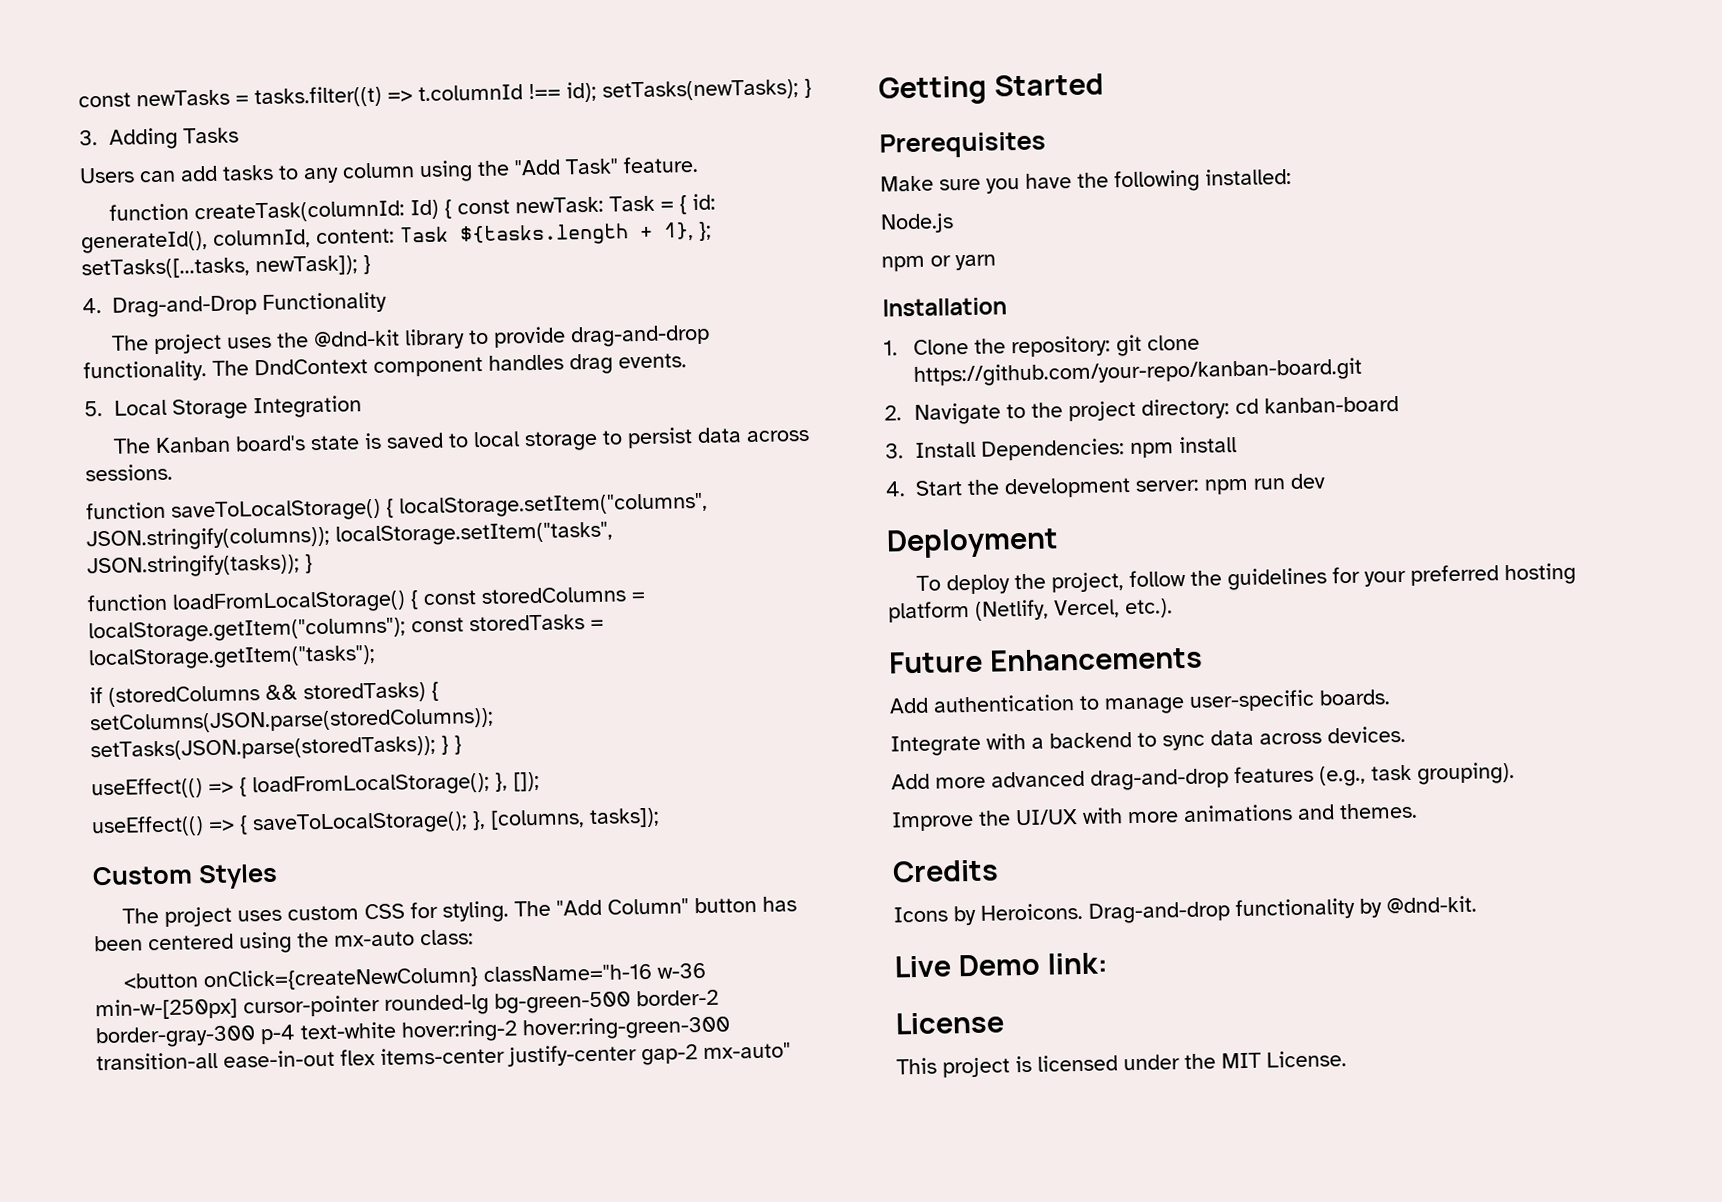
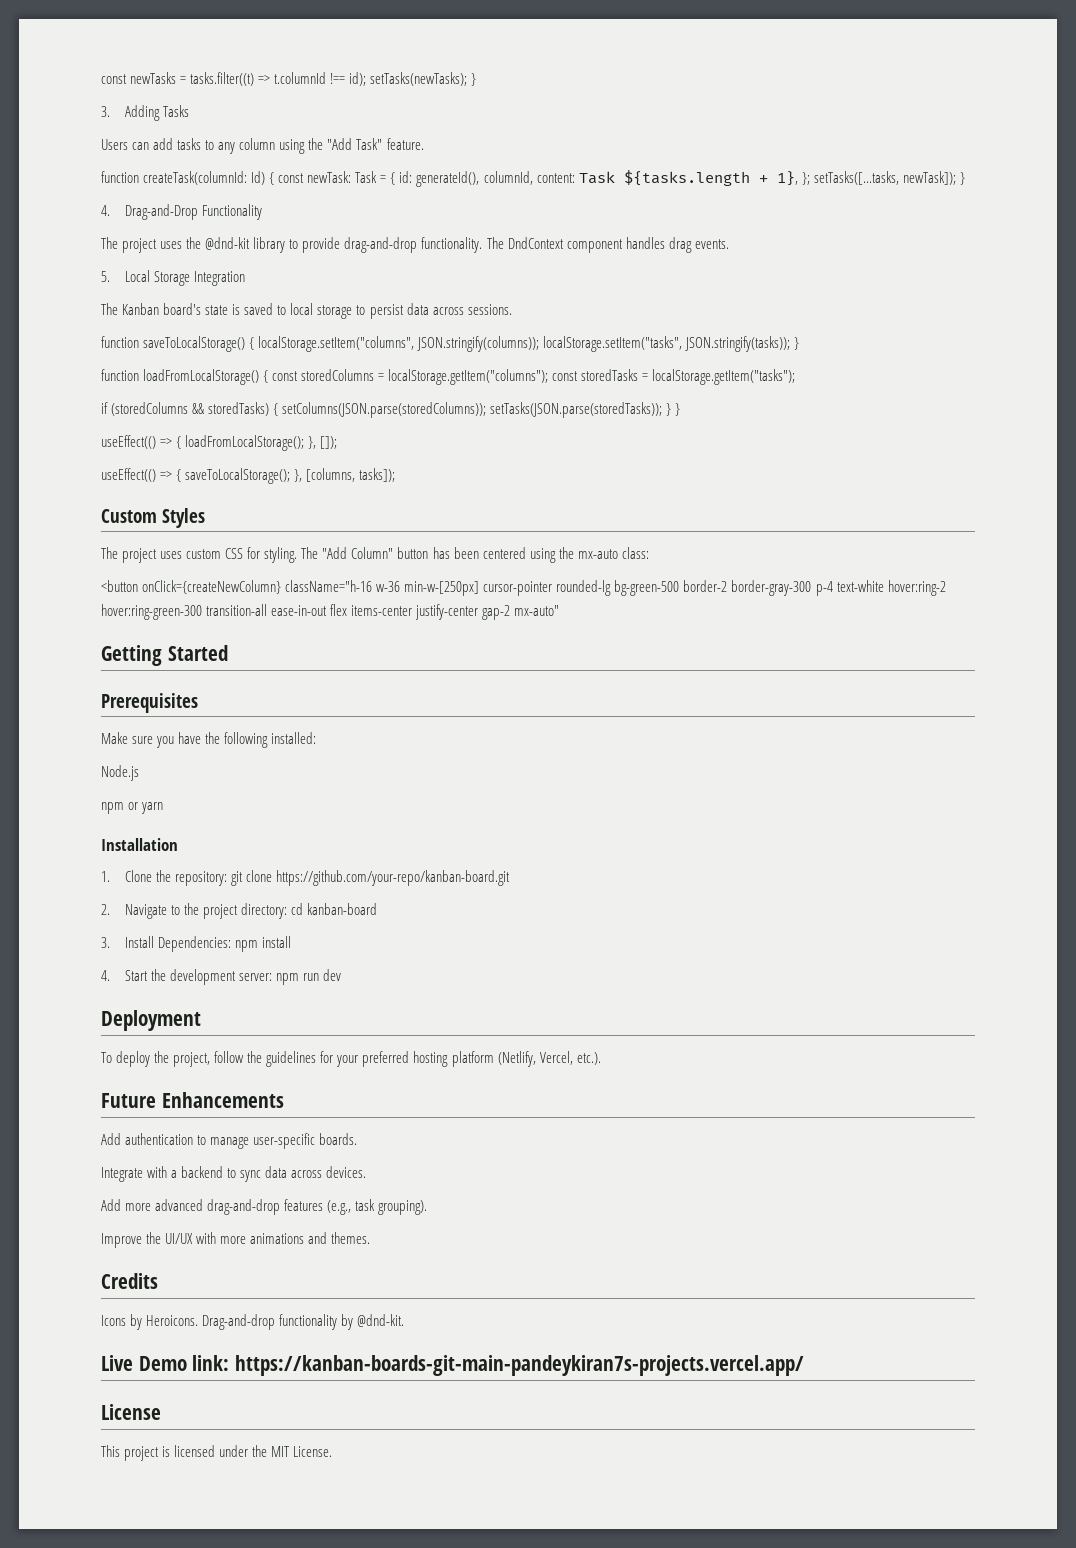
(1108, 963) none -> [235,1355,805,1376] https://kanban-boards-git-main-pandeykiran7s-projects.vercel.app/

